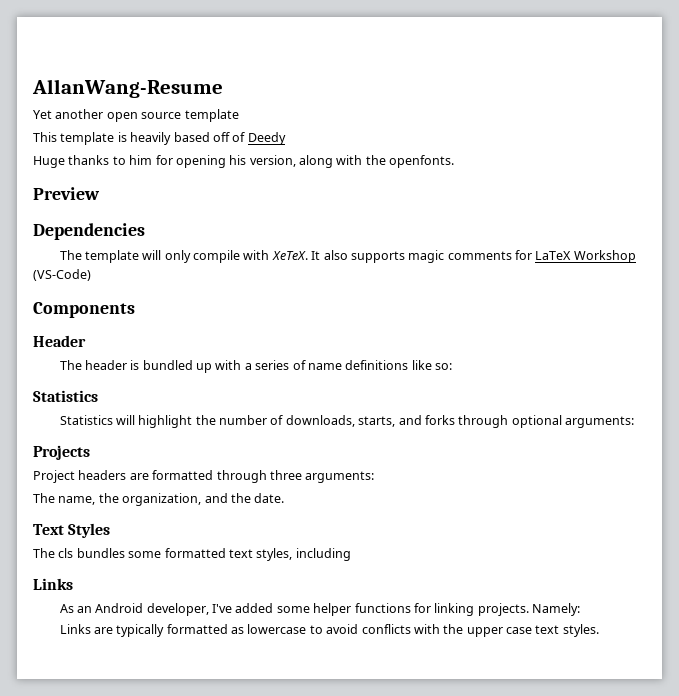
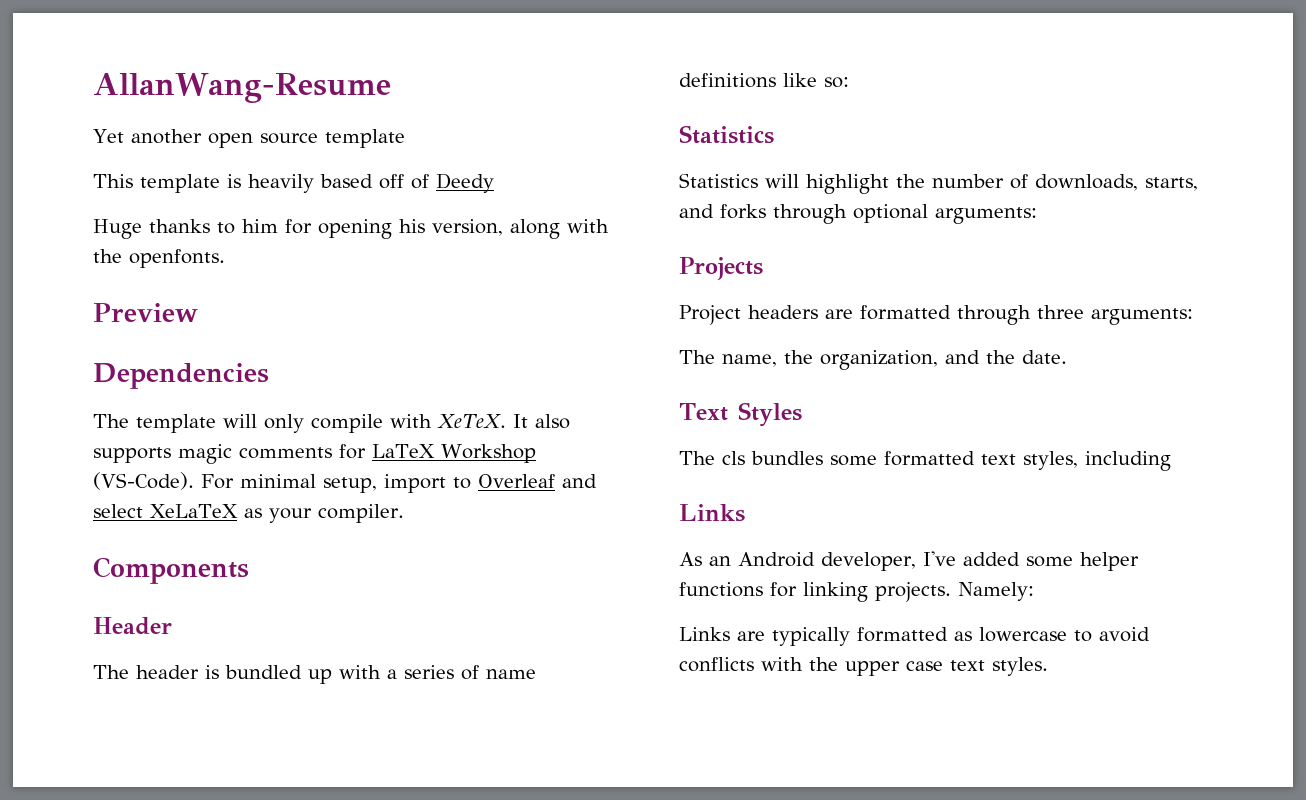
[33,269,91,281] (VS-Code) -> [93,472,597,493] [93,504,404,523] (VS-Code). For minimal setup, import to Overleaf and select XeLaTeX as your compiler.

